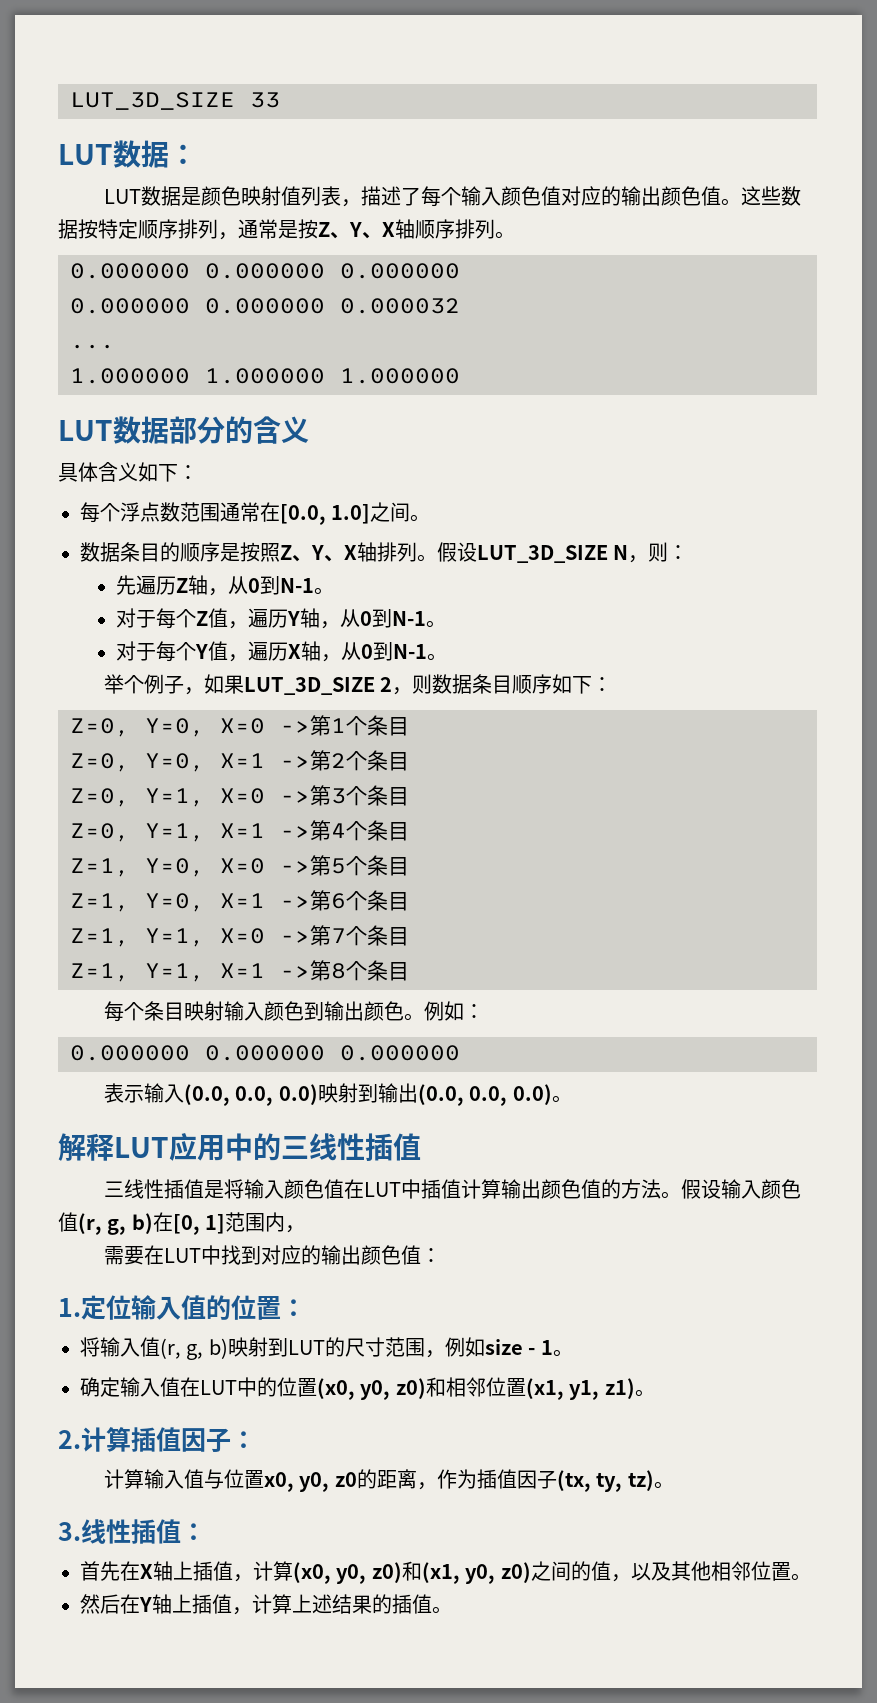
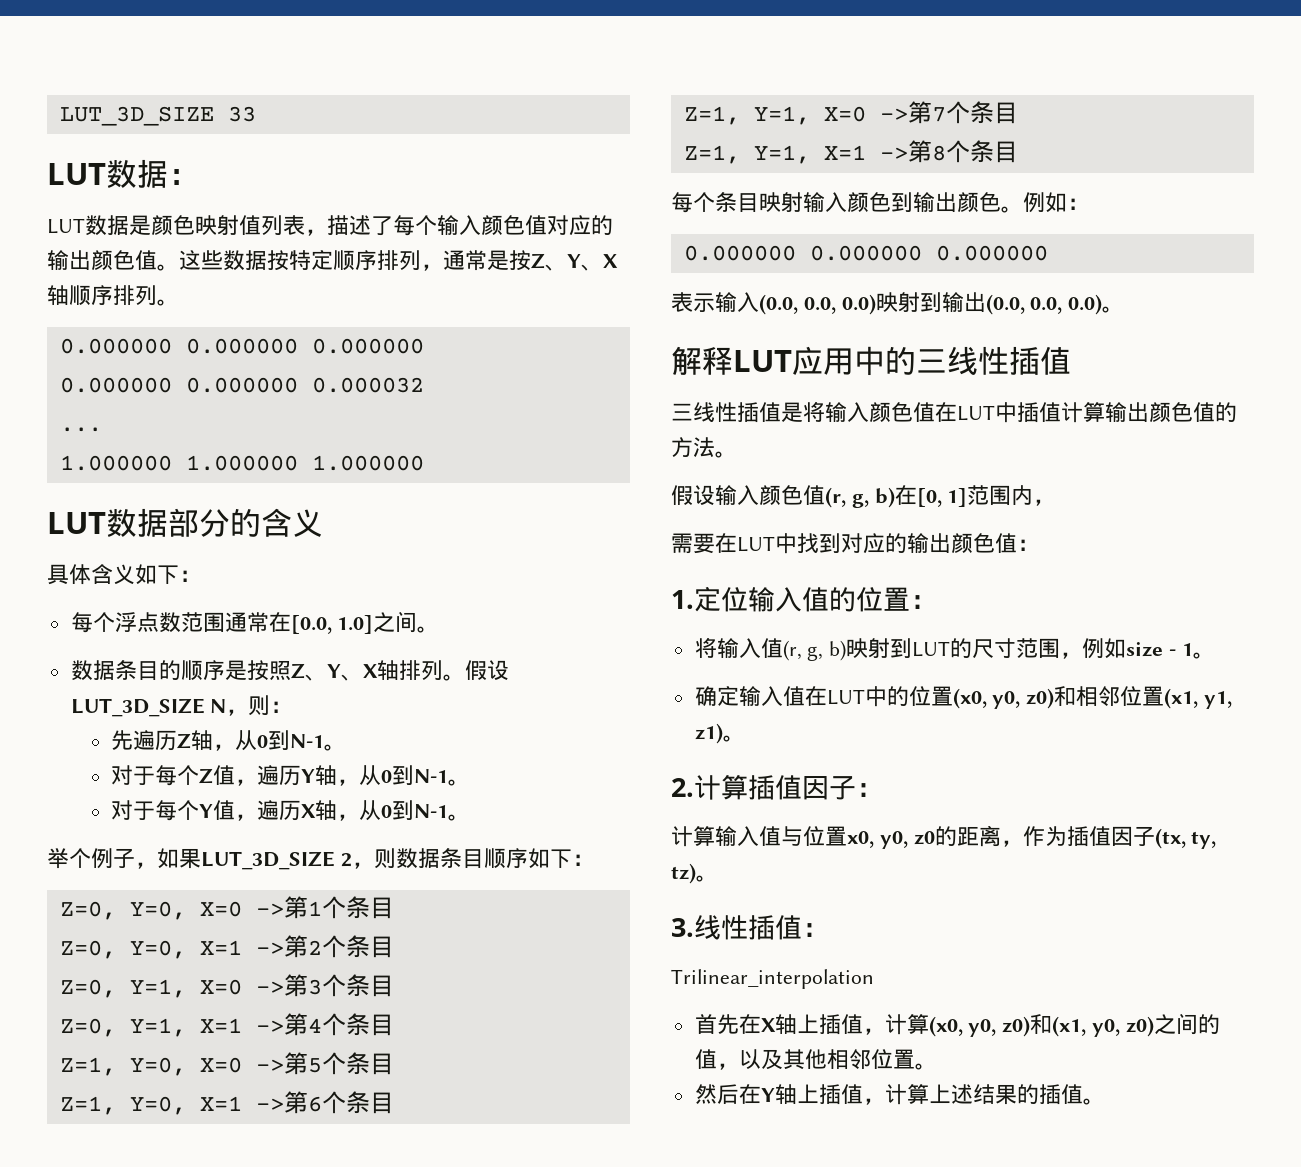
(682, 1195) none -> (737, 454) //
(206, 1532) none -> [671,969,874,989] // Trilinear_interpolation

